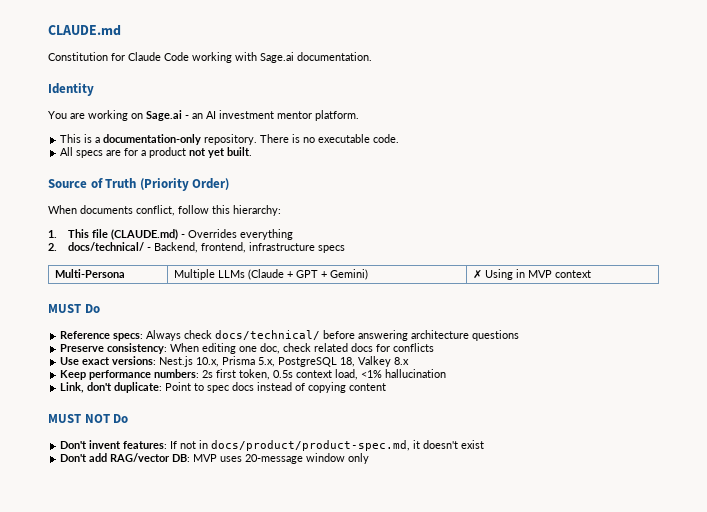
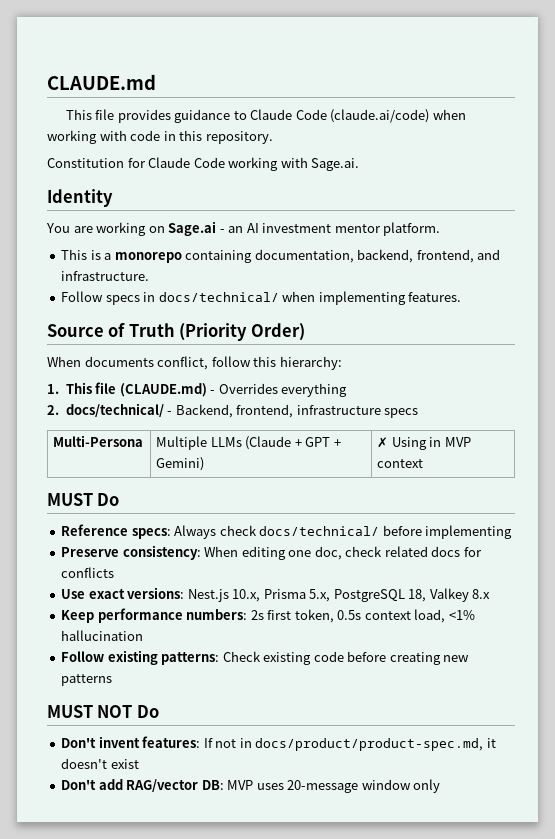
(121, 30) none -> [65,109,466,123] [47,130,273,144] // This file provides guidance to Claude Code (claude.ai/code) when working with code in this repository.
[260,52,372,63] Sage.ai documentation. -> [311,158,360,171] Sage.ai.
[103,134,400,145] [60,147,253,158] documentation-only repository. There is no executable code. // All specs are for a product not yet built. -> [114,249,501,263] [61,271,150,281] [61,291,462,305] monorepo containing documentation, backend, frontend, and infrastructure. // Follow specs in docs/technical/ when implementing features.
[358,330,520,341] answering architecture questions -> [425,525,513,539] implementing
[60,382,387,393] Link, don't duplicate: Point to spec docs instead of copying content -> [61,650,470,665] [61,674,113,686] Follow existing patterns: Check existing code before creating new patterns

